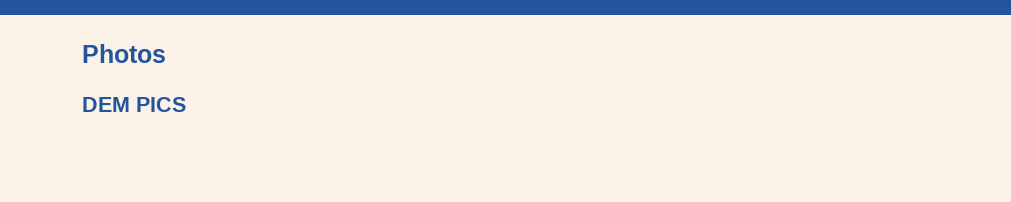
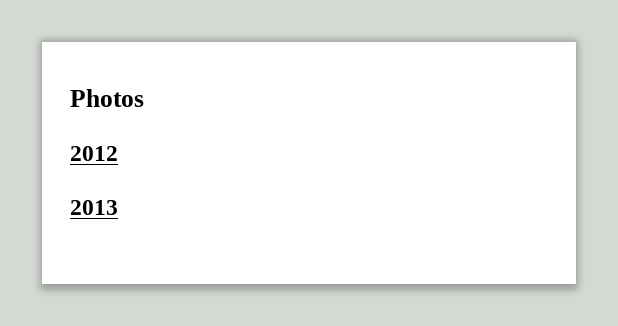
[82,97,186,112] DEM PICS -> [70,146,118,161] [70,200,118,215] 2012 // 2013

